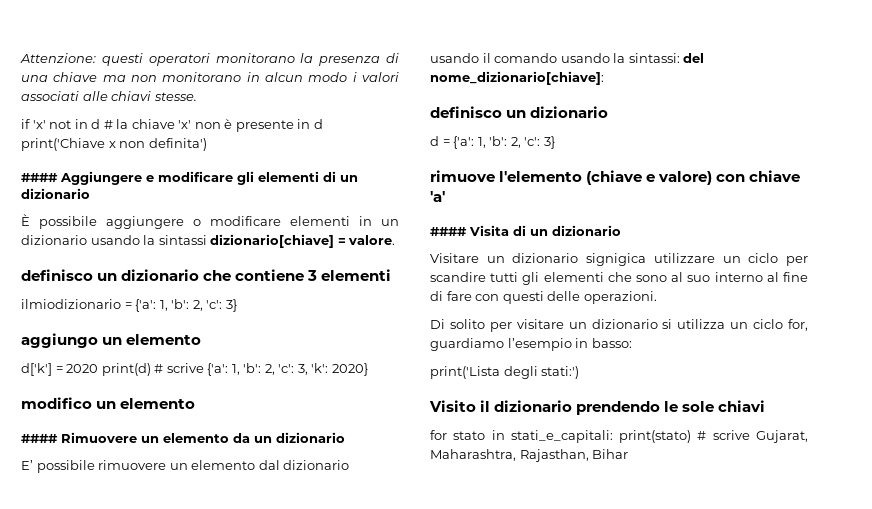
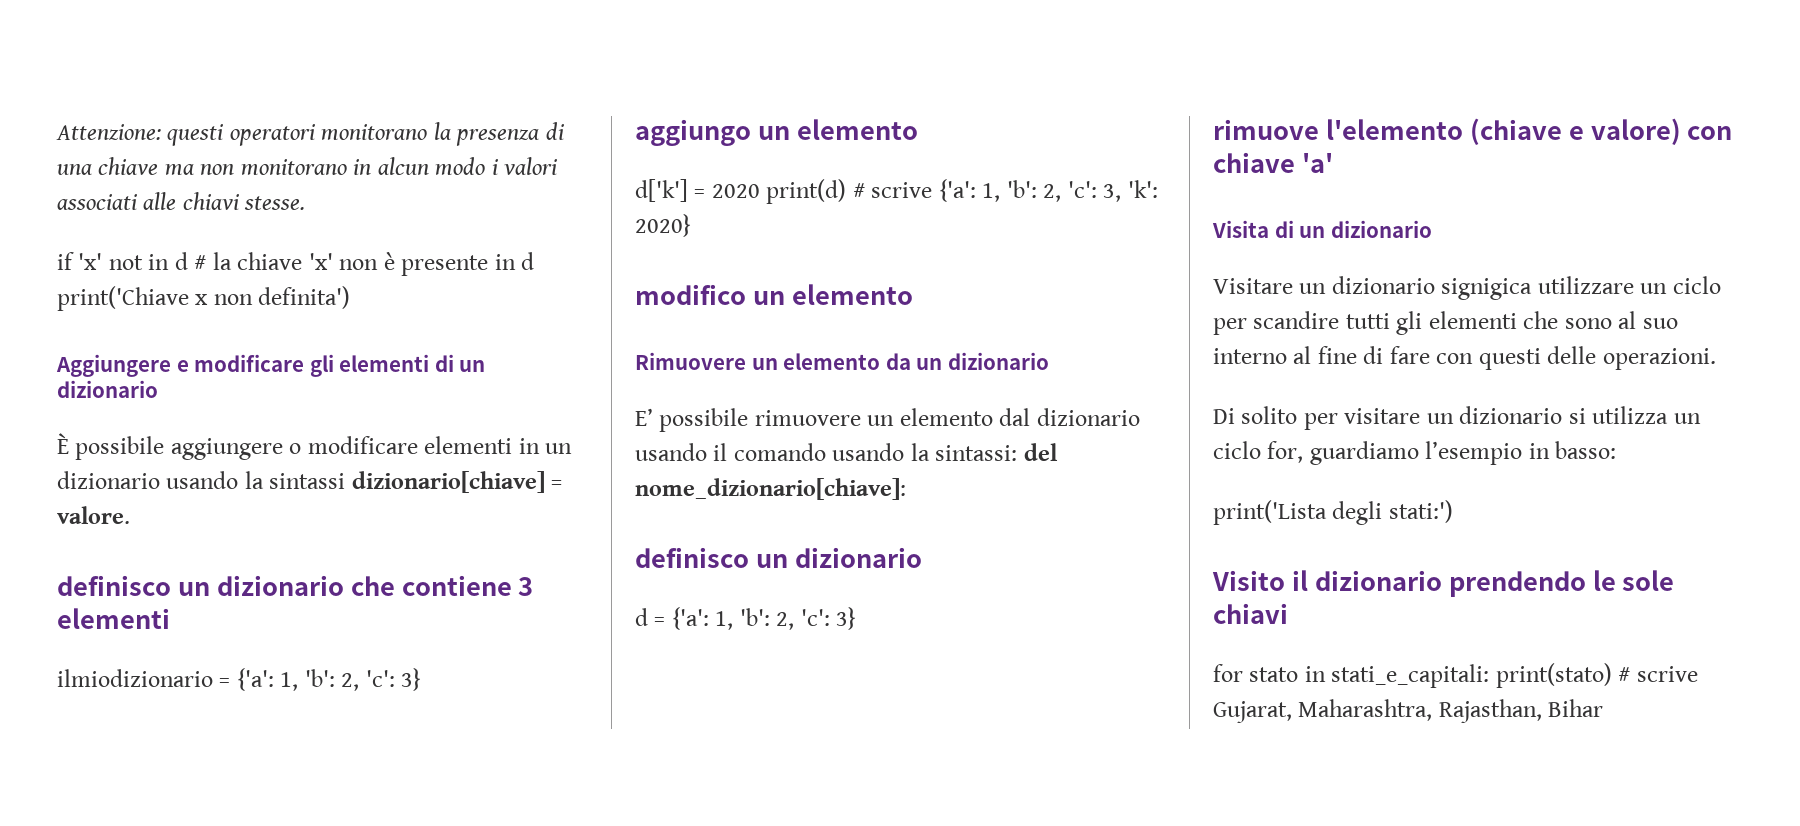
[21,173,58,182] #### -> (351, 297) none
[21,434,58,443] #### -> (913, 294) none
[430,227,467,236] #### -> (1333, 163) none

